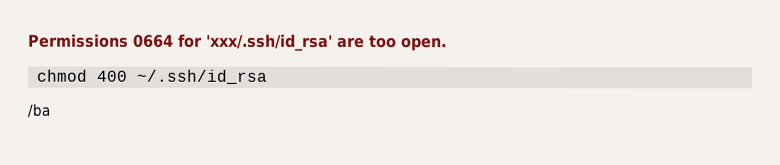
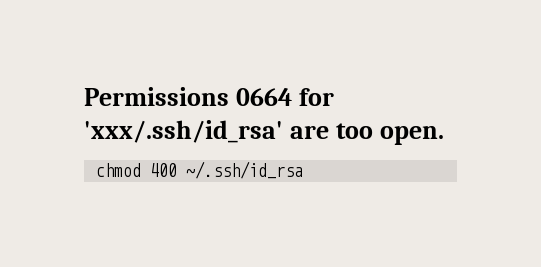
[27,103,50,118] // /ba -> (303, 170) none

